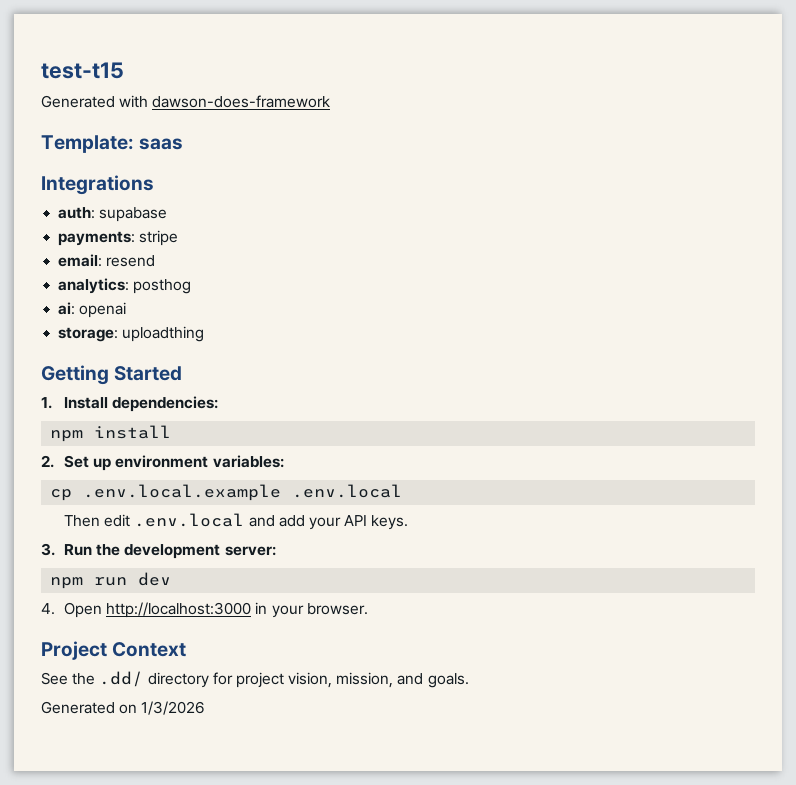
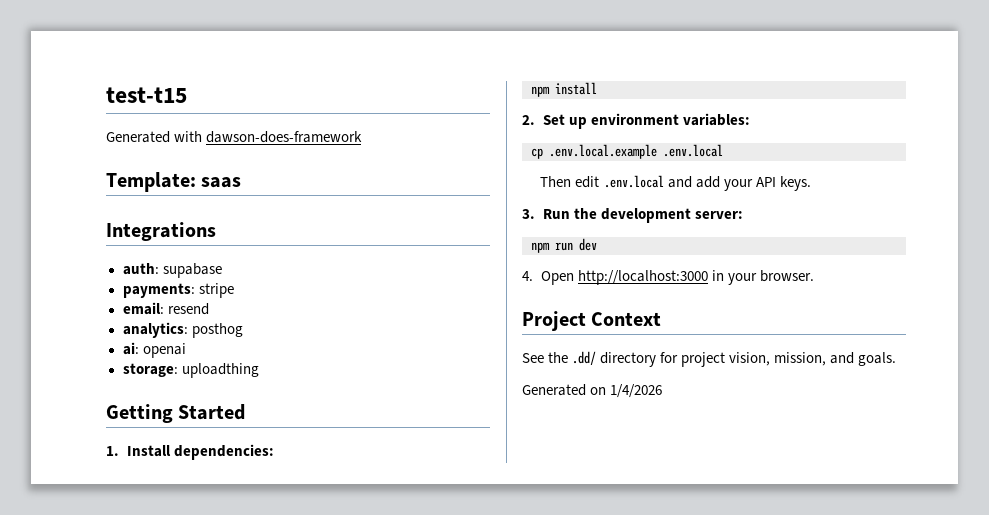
[141,701,206,715] 1/3/2026 -> [610,384,663,398] 1/4/2026

